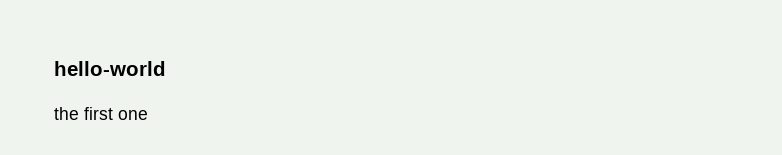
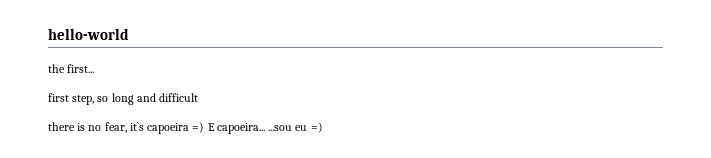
[84,107,148,120] first one -> [67,64,95,73] [48,93,199,105] [48,122,323,134] first... // first step, so long and difficult // there is no fear, it`s capoeira =) E capoeira... ...sou eu =)

